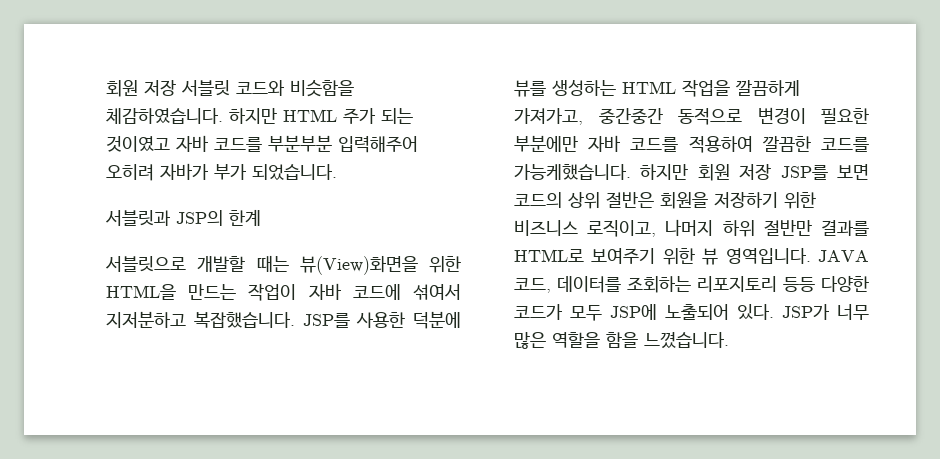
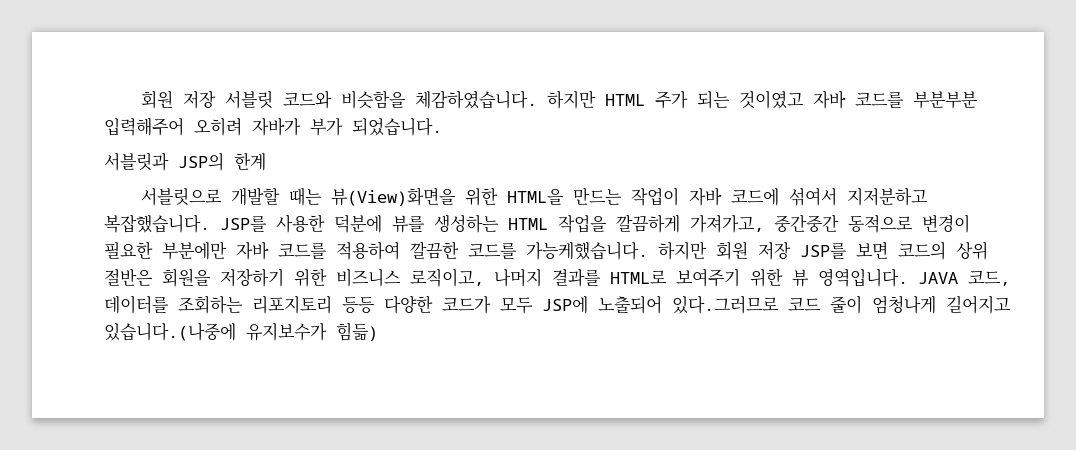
[722,220,812,237] 하위 절반만 -> (542, 277) none
[737,304,869,320] [514,332,729,349] 있다. JSP가 너무 많은 역할을 함을 느꼈습니다. -> [672,295,1011,314] [104,322,378,341] 있다.그러므로 코드 줄이 엄청나게 길어지고 있습니다.(나중에 유지보수가 힘듦)

